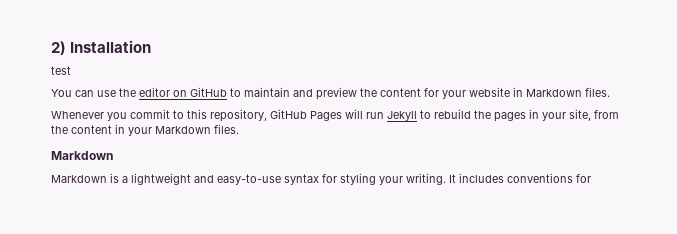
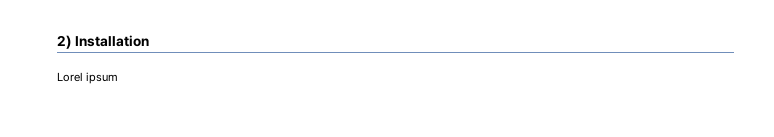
[51,66,71,75] [51,87,610,100] [51,109,619,122] [51,124,239,136] [51,151,113,160] [51,173,591,185] test // You can use the editor on GitHub to maintain and preview the content for your website in Markdown files. // Whenever you commit to this repository, GitHub Pages will run Jekyll to rebuild the pages in your site, from the content in your Markdown files. // Markdown // Markdown is a lightweight and easy-to-use syntax for styling your writing. It includes conventions for -> [57,72,119,84] Lorel ipsum

